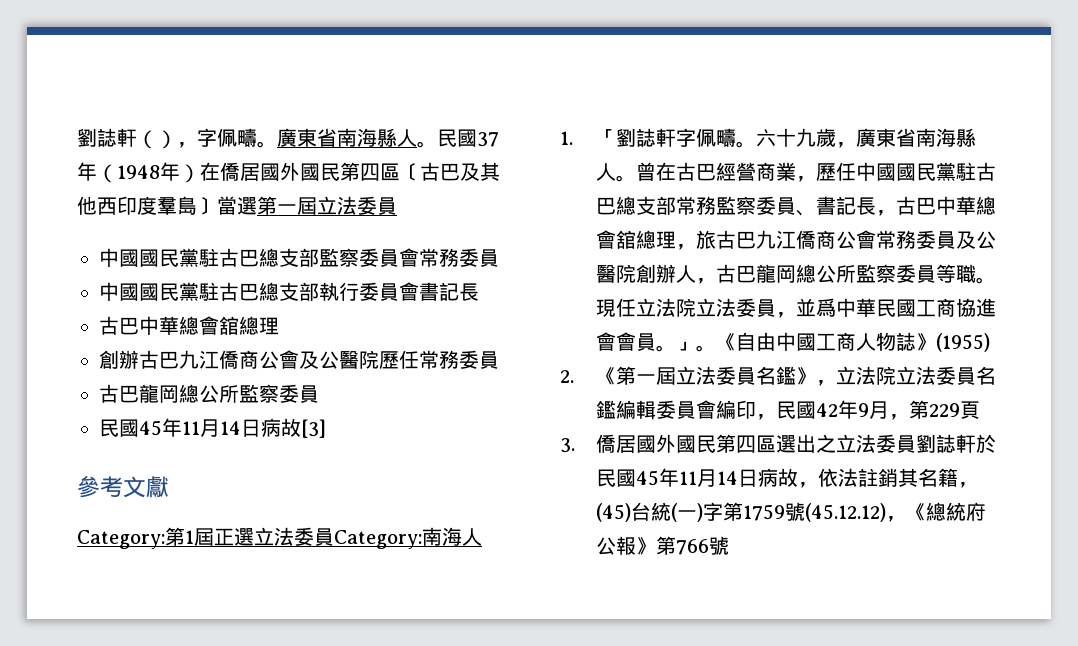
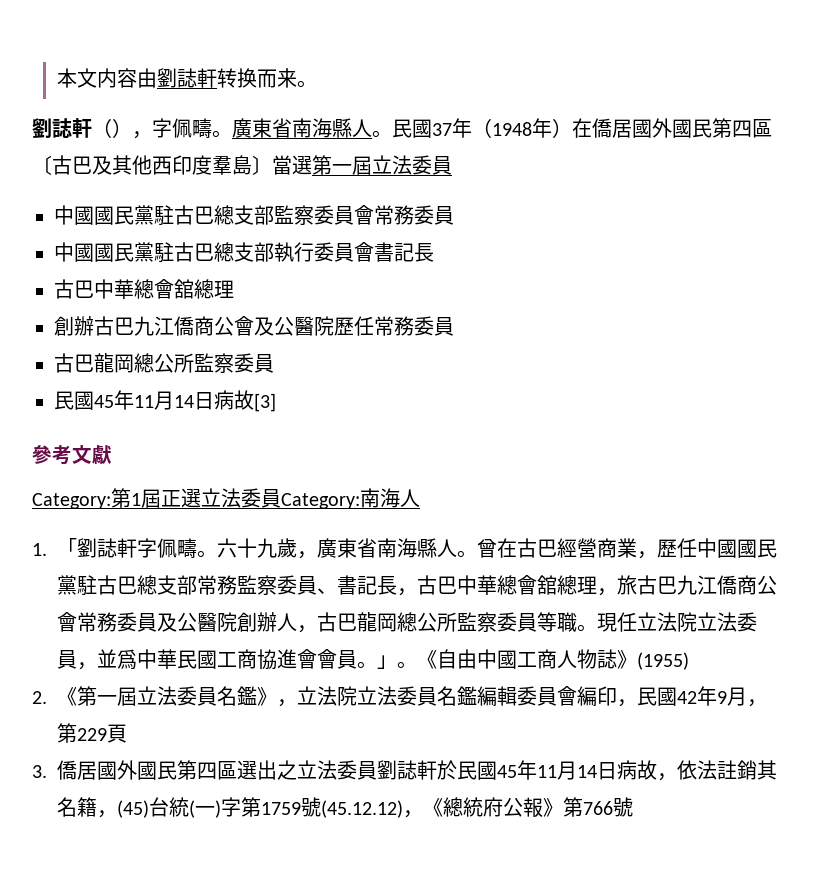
(77, 137) none -> [56,68,317,88] 本文内容由劉誌軒转换而来。 //

